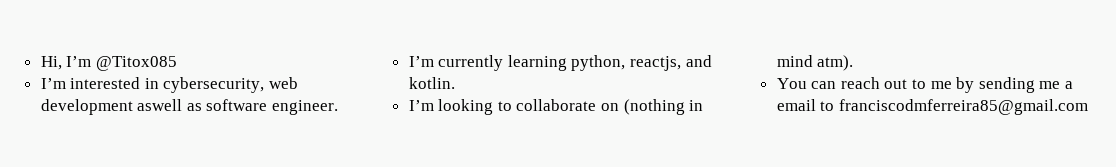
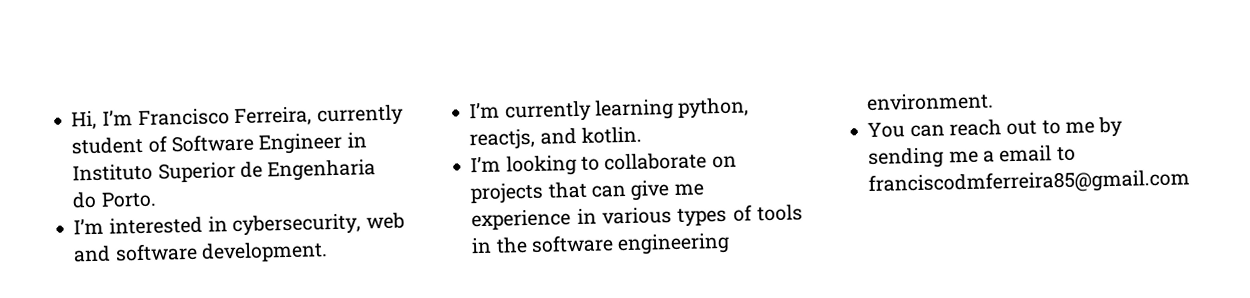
[95,56,177,71] @Titox085 -> [137,104,404,127] [71,132,367,155] [72,159,377,183] [72,191,157,209] Francisco Ferreira, currently student of Software Engineer in Instituto Superior de Engenharia do Porto.
[40,99,339,115] development aswell as software engineer. -> [73,241,328,263] and software development.
[623,99,704,115] [776,55,854,71] (nothing in mind atm). -> [470,180,704,205] [471,204,803,231] [471,232,731,256] [866,92,995,112] projects that can give me experience in various types of tools in the software engineering environment.

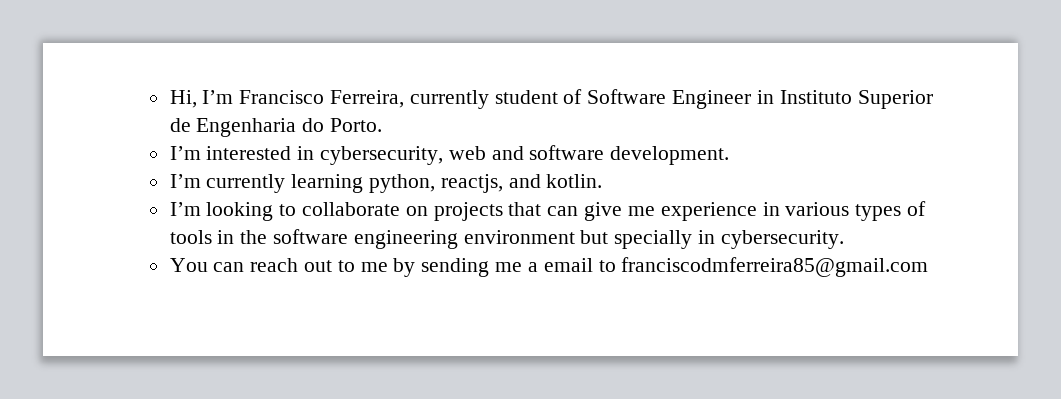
[866,92,995,112] environment. -> [463,230,844,249] environment but specially in cybersecurity.

